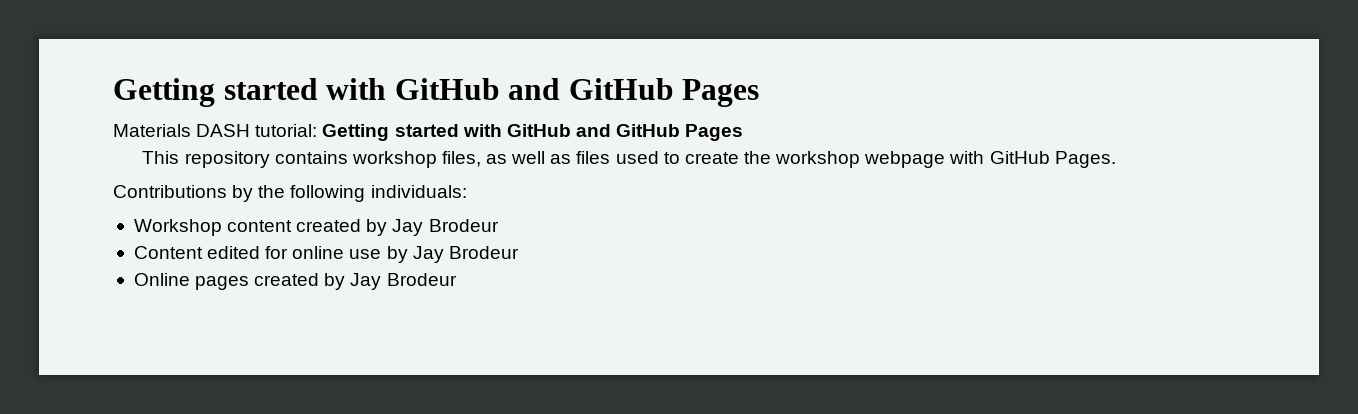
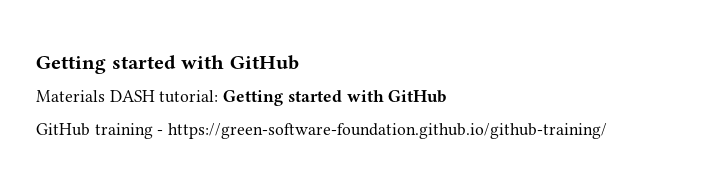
[113,78,760,107] Getting started with GitHub and GitHub Pages -> [36,55,299,74] Getting started with GitHub
[575,124,744,141] [142,151,1116,168] [113,185,467,202] [133,219,499,236] [133,246,519,263] [133,273,457,290] and GitHub Pages // This repository contains workshop files, as well as files used to create the workshop webpage with GitHub Pages. // Contributions by the following individuals: // Workshop content created by Jay Brodeur // Content edited for online use by Jay Brodeur // Online pages created by Jay Brodeur -> [36,123,608,139] // GitHub training - https://green-software-foundation.github.io/github-training/

